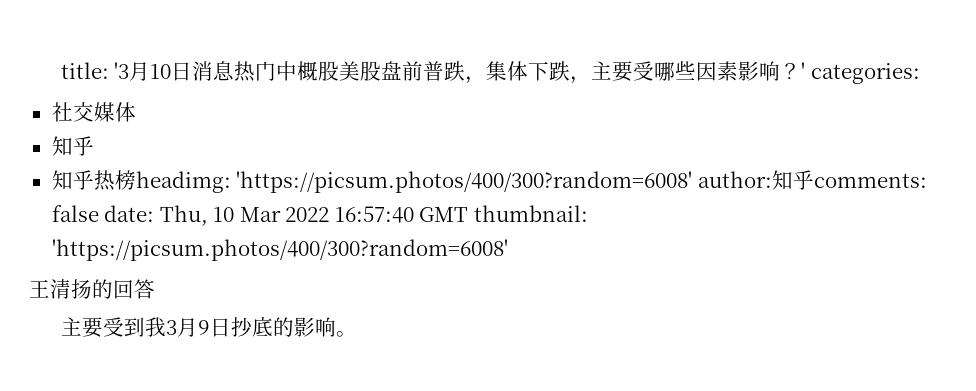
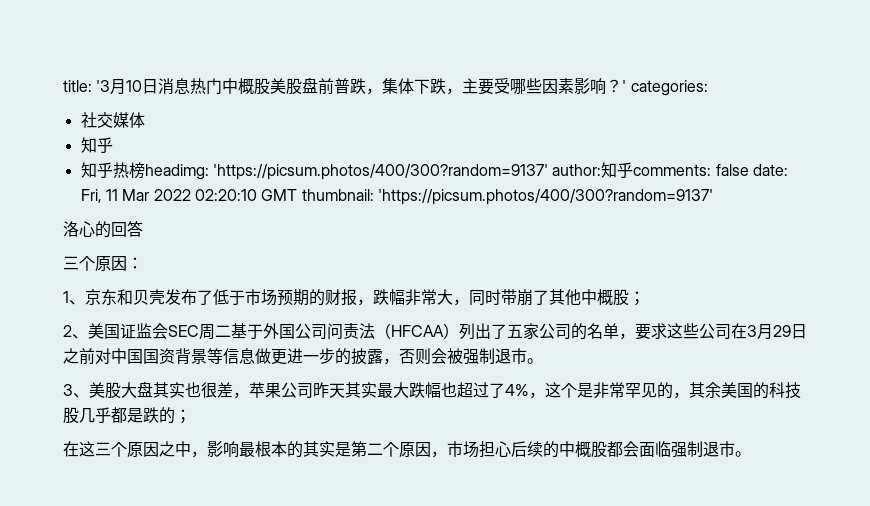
[236,171,693,193] 'https://picsum.photos/400/300?random=6008' -> [212,164,548,180] 'https://picsum.photos/400/300?random=9137'
[159,205,235,226] Thu, 10 -> [80,189,118,203] Fri, 11
[334,206,414,223] 16:57:40 -> [194,189,257,201] 02:20:10
[51,239,508,261] [29,279,92,299] 'https://picsum.photos/400/300?random=6008' // 王清扬 -> [377,189,713,205] [63,221,95,237] 'https://picsum.photos/400/300?random=9137' // 洛心
[60,317,336,338] 主要受到我3月9日抄底的影响 -> [63,256,143,271] [63,289,645,306] [63,323,807,340] [63,348,543,365] [63,381,801,399] [63,407,191,424] [63,441,735,458] 三个原因： // 1、京东和贝壳发布了低于市场预期的财报，跌幅非常大，同时带崩了其他中概股； // 2、美国证监会SEC周二基于外国公司问责法（HFCAA）列出了五家公司的名单，要求这些公司在3月29日之前对中国国资背景等信息做更进一步的披露，否则会被强制退市。 // 3、美股大盘其实也很差，苹果公司昨天其实最大跌幅也超过了4%，这个是非常罕见的，其余美国的科技股几乎都是跌的； // 在这三个原因之中，影响最根本的其实是第二个原因，市场担心后续的中概股都会面临强制退市

